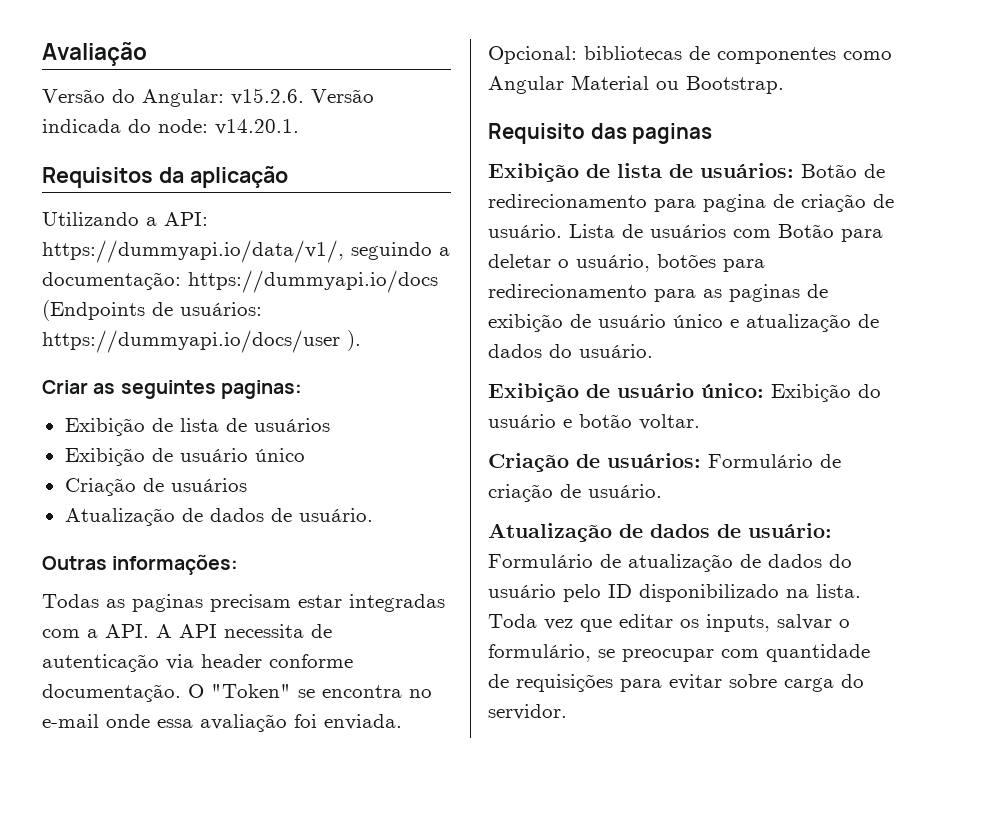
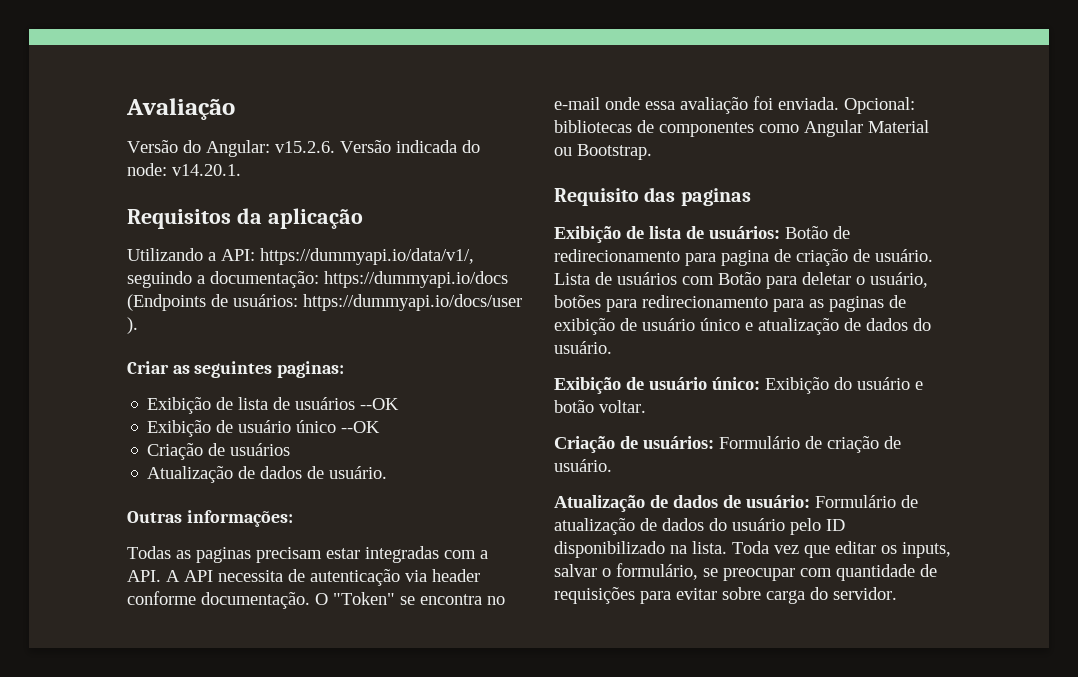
(330, 425) none -> [360,398,400,410] --OK
(305, 455) none -> [341,421,381,433] --OK

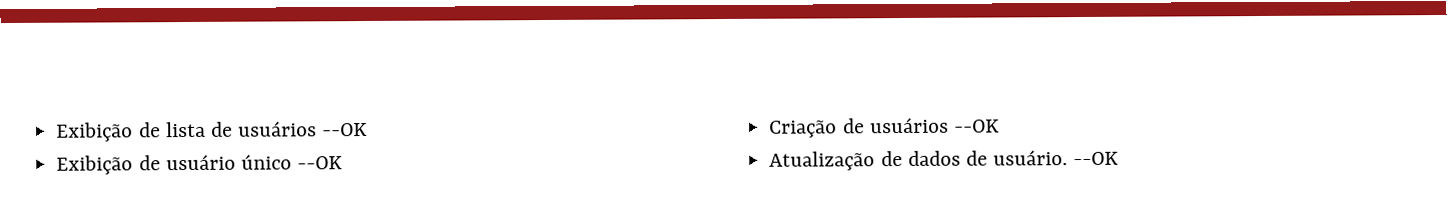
[126,98,235,120] [127,140,480,157] [127,163,241,176] [127,208,363,229] [127,248,474,265] [127,271,508,288] [127,294,522,311] [127,317,138,334] [127,361,345,378] Avaliação // Versão do Angular: v15.2.6. Versão indicada do node: v14.20.1. // Requisitos da aplicação // Utilizando a API: https://dummyapi.io/data/v1/, seguindo a documentação: https://dummyapi.io/docs (Endpoints de usuários: https://dummyapi.io/docs/user ). // Criar as seguintes paginas: // -> (56, 132) none
(291, 449) none -> [953,119,1000,133] --OK
[127,510,293,527] [127,546,488,563] [127,569,480,586] [127,591,505,609] [554,96,915,114] [554,120,929,137] [554,144,652,160] [554,187,751,206] [554,226,850,243] [554,249,933,266] [554,272,928,289] [554,295,906,312] [554,318,931,335] [554,341,612,354] [554,377,923,394] [554,400,646,413] [554,436,901,453] [554,459,612,472] [554,495,918,512] [554,518,845,535] [554,541,951,558] [554,563,937,581] [554,587,897,604] // Outras informações: // Todas as paginas precisam estar integradas com a API. A API necessita de autenticação via header conforme documentação. O "Token" se encontra no e-mail onde essa avaliação foi enviada. Opcional: bibliotecas de componentes como Angular Material ou Bootstrap. // Requisito das paginas // Exibição de lista de usuários: Botão de redirecionamento para pagina de criação de usuário. Lista de usuários com Botão para deletar o usuário, botões para redirecionamento para as paginas de exibição de usuário único e atualização de dados do usuário. // Exibição de usuário único: Exibição do usuário e botão voltar. // Criação de usuários: Formulário de criação de usuário. // Atualização de dados de usuário: Formulário de atualização de dados do usuário pelo ID disponibilizado na lista. Toda vez que editar os inputs, salvar o formulário, se preocupar com quantidade de requisições para evitar sobre carga do servidor. -> [1073,151,1120,166] --OK

